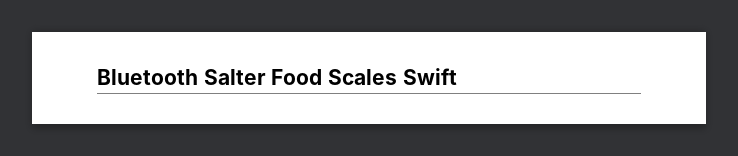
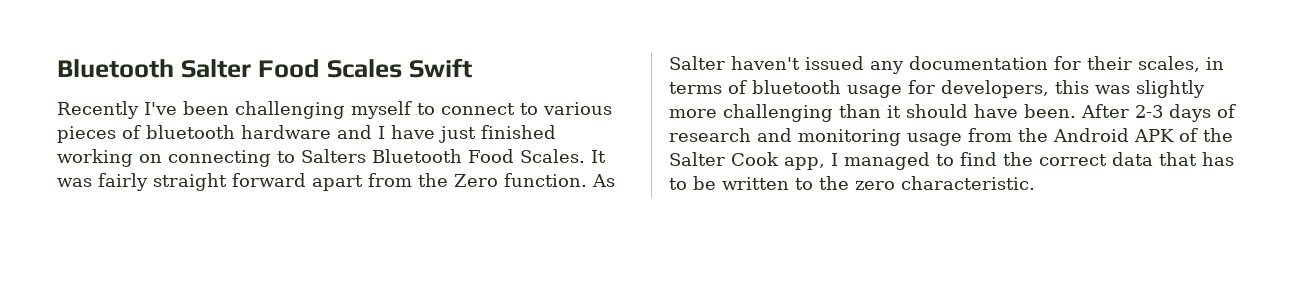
(457, 76) none -> [57,101,612,119] [57,125,556,143] [57,149,606,167] [57,173,615,191] [669,56,1224,74] [669,80,1205,98] [669,104,1236,122] [669,128,1233,146] [669,152,1234,170] [669,176,1035,190] // Recently I've been challenging myself to connect to various pieces of bluetooth hardware and I have just finished working on connecting to Salters Bluetooth Food Scales. It was fairly straight forward apart from the Zero function. As Salter haven't issued any documentation for their scales, in terms of bluetooth usage for developers, this was slightly more challenging than it should have been. After 2-3 days of research and monitoring usage from the Android APK of the Salter Cook app, I managed to find the correct data that has to be written to the zero characteristic.

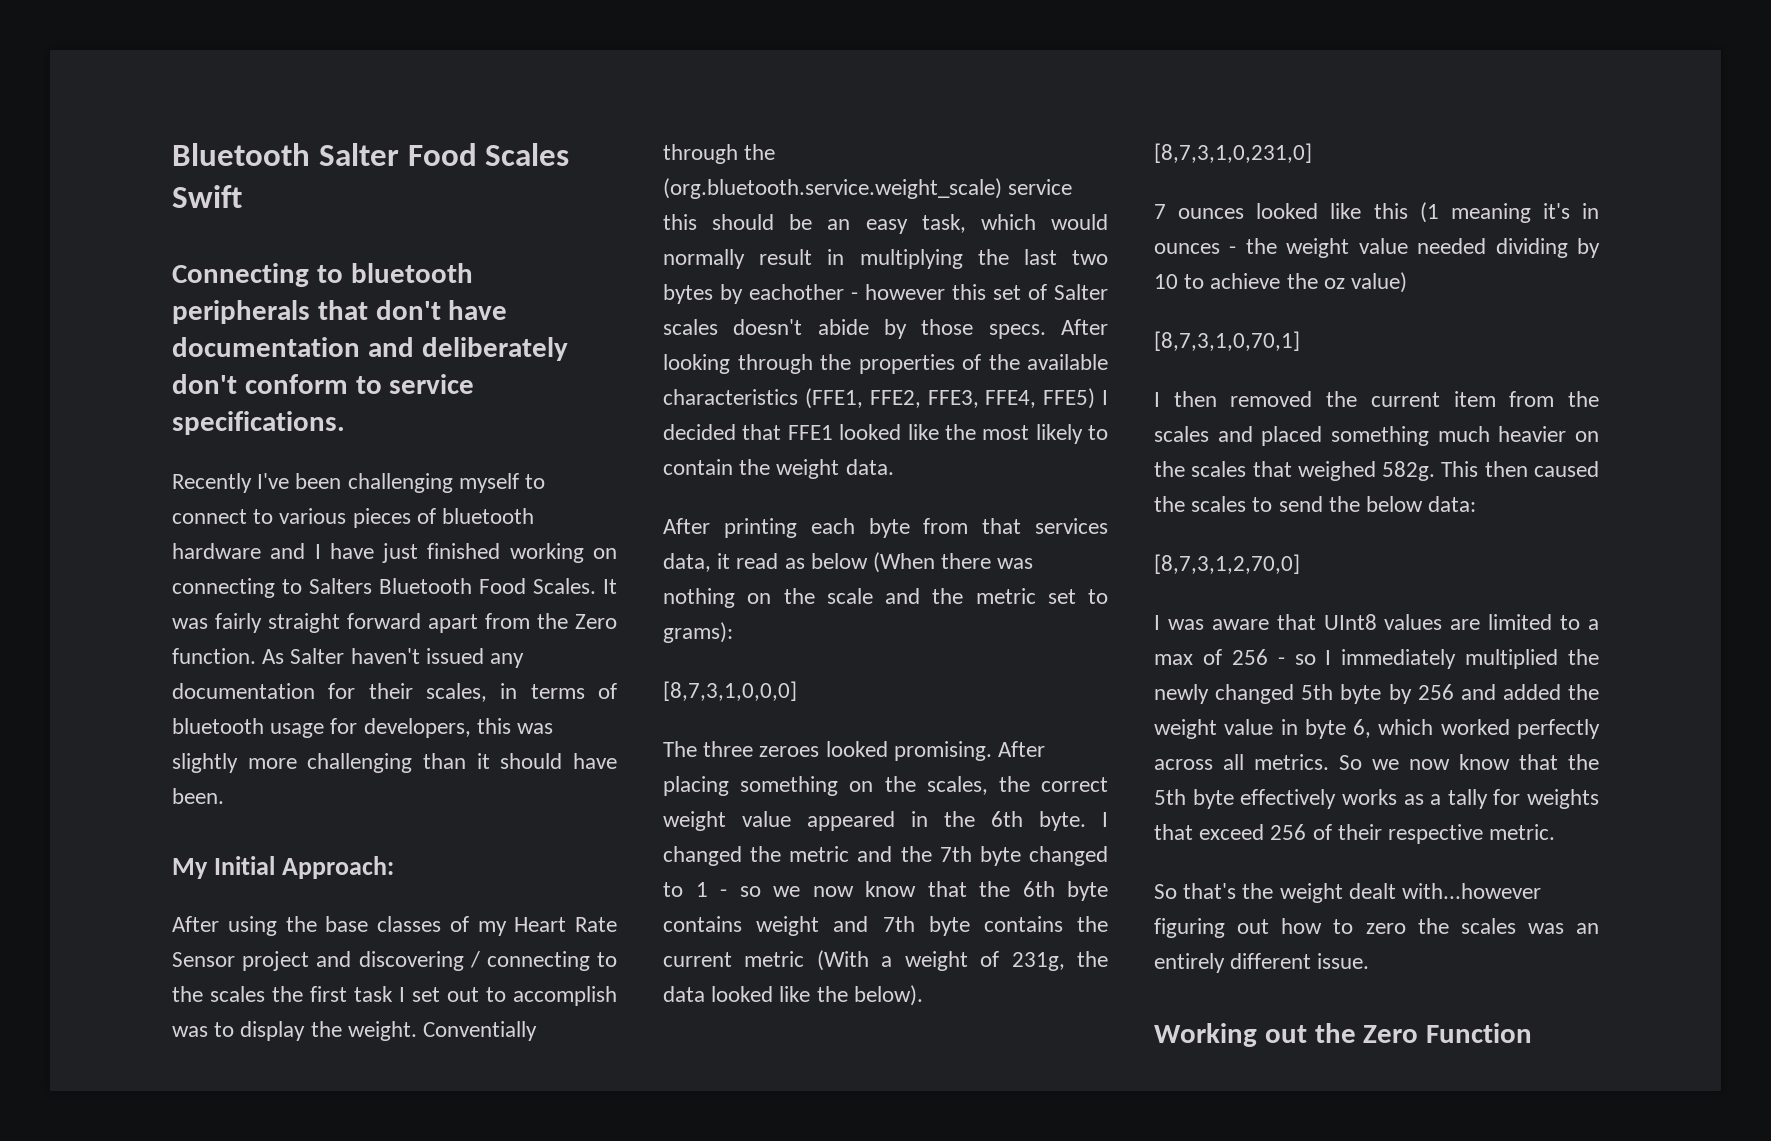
(472, 68) none -> [172,263,473,287] [172,300,508,324] [172,337,568,361] [172,374,475,394] [172,411,345,435] // Connecting to bluetooth peripherals that don't have documentation and deliberately don't conform to service specifications.
[1081,104,1236,122] [669,128,1233,146] [669,152,1234,170] [669,176,1035,190] After 2-3 days of research and monitoring usage from the Android APK of the Salter Cook app, I managed to find the correct data that has to be written to the zero characteristic. -> [172,856,395,879] [172,916,617,936] [172,951,617,971] [172,986,617,1006] [172,1021,538,1041] [663,144,776,164] [663,178,1073,199] [663,214,1108,234] [663,249,1108,269] [663,284,1108,304] [663,319,1108,339] [663,354,1108,374] [663,388,1108,409] [663,424,1108,444] [663,459,894,479] [663,518,1108,538] [663,552,1034,573] [663,588,1108,608] [663,622,733,643] [663,681,797,701] [663,741,1046,761] [663,776,1108,796] [663,811,1108,831] [663,846,1108,866] [663,881,1108,901] [663,916,1108,936] [663,950,1108,971] [663,985,923,1006] [1154,143,1312,163] [1154,202,1599,223] [1154,238,1600,258] [1154,272,1408,293] [1154,331,1300,351] [1154,391,1599,407] [1154,426,1599,446] [1154,461,1599,481] [1154,496,1477,512] [1154,554,1300,574] [1154,614,1599,630] [1154,649,1599,669] [1154,684,1599,704] [1154,719,1600,739] [1154,754,1599,770] [1154,789,1599,809] [1154,824,1556,844] [1154,883,1542,903] [1154,918,1599,938] [1154,953,1370,973] [1154,1023,1533,1047] // My Initial Approach: // After using the base classes of my Heart Rate Sensor project and discovering / connecting to the scales the first task I set out to accomplish was to display the weight. Conventially through the (org.bluetooth.service.weight_scale) service this should be an easy task, which would normally result in multiplying the last two bytes by eachother - however this set of Salter scales doesn't abide by those specs. After looking through the properties of the available characteristics (FFE1, FFE2, FFE3, FFE4, FFE5) I decided that FFE1 looked like the most likely to contain the weight data. // After printing each byte from that services data, it read as below (When there was nothing on the scale and the metric set to grams): // [8,7,3,1,0,0,0] // The three zeroes looked promising. After placing something on the scales, the correct weight value appeared in the 6th byte. I changed the metric and the 7th byte changed to 1 - so we now know that the 6th byte contains weight and 7th byte contains the current metric (With a weight of 231g, the data looked like the below). // [8,7,3,1,0,231,0] // 7 ounces looked like this (1 meaning it's in ounces - the weight value needed dividing by 10 to achieve the oz value) // [8,7,3,1,0,70,1] // I then removed the current item from the scales and placed something much heavier on the scales that weighed 582g. This then caused the scales to send the below data: // [8,7,3,1,2,70,0] // I was aware that UInt8 values are limited to a max of 256 - so I immediately multiplied the newly changed 5th byte by 256 and added the weight value in byte 6, which worked perfectly across all metrics. So we now know that the 5th byte effectively works as a tally for weights that exceed 256 of their respective metric. // So that's the weight dealt with...however figuring out how to zero the scales was an entirely different issue. // Working out the Zero Function

